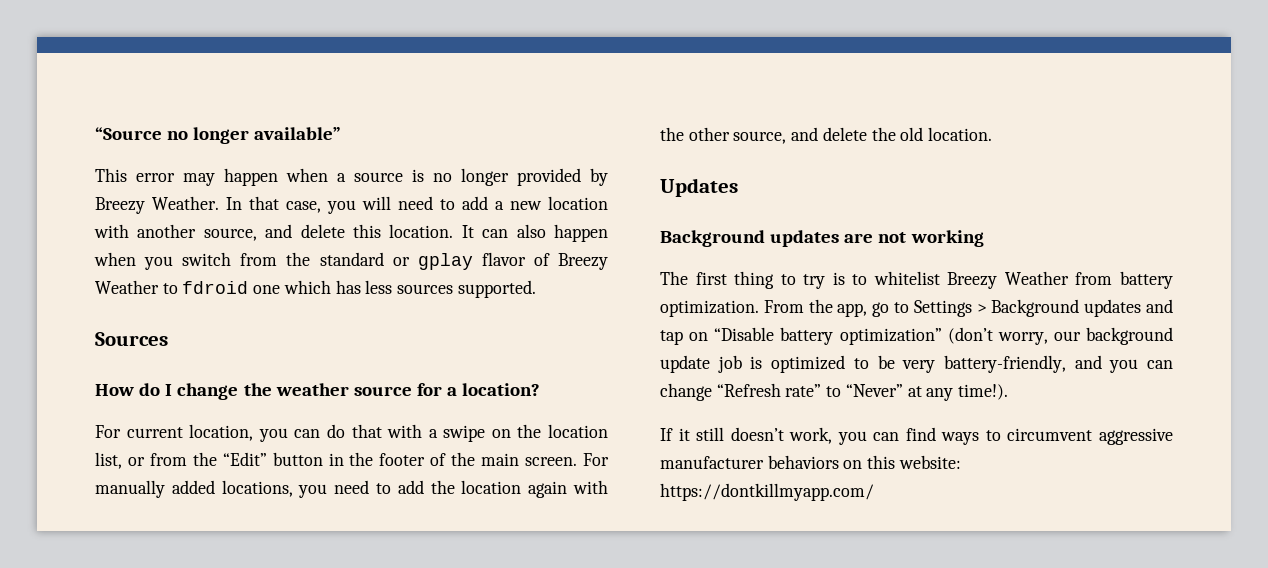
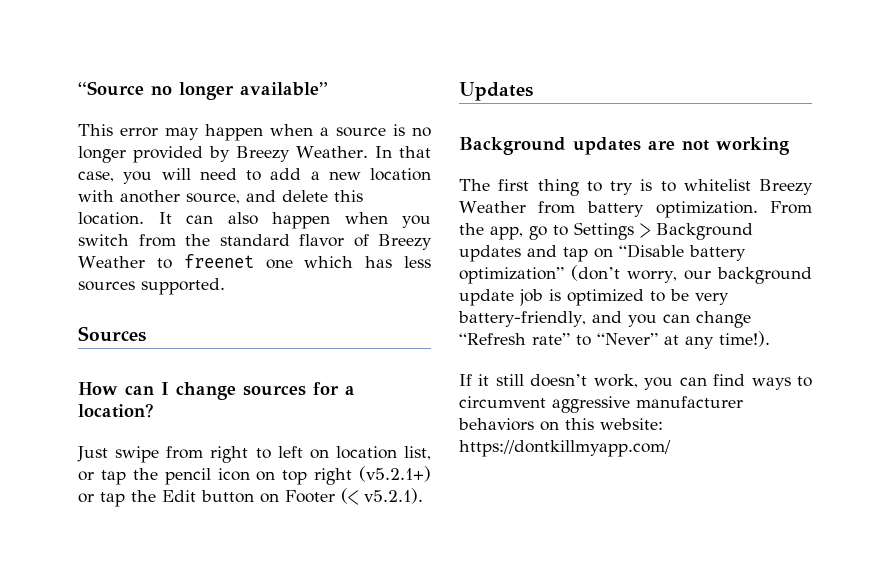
[392,253,473,270] or gplay -> (290, 240) none
[182,281,249,294] fdroid -> [183,254,254,268] freenet
[139,383,161,396] do -> [125,385,154,395] can
[243,383,412,396] the weather source -> [243,385,306,396] sources
[95,424,608,442] [95,452,609,469] [95,480,609,498] [660,127,993,144] For current location, you can do that with a swipe on the location list, or from the “Edit” button in the footer of the main screen. For manually added locations, you need to add the location again with the other source, and delete the old location. -> [77,446,431,463] [78,466,431,485] [78,488,423,507] Just swipe from right to left on location list, or tap the pencil icon on top right (v5.2.1+) or tap the Edit button on Footer (< v5.2.1).

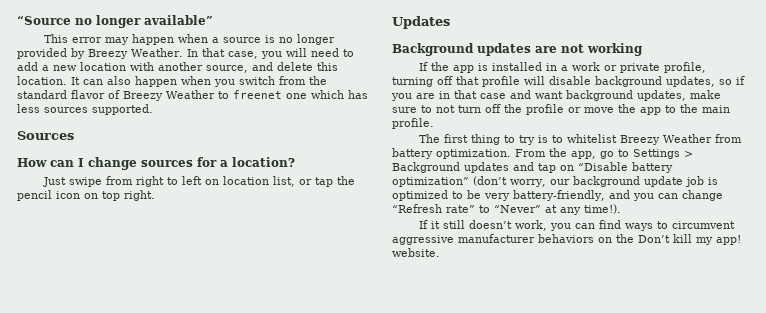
[314,466,431,485] [78,488,423,507] right (v5.2.1+) or tap the Edit button on Footer (< v5.2.1). -> [124,190,155,201] right.
(789, 146) none -> [418,62,706,73] [392,76,745,87] [391,90,721,101] [392,104,730,115] [392,118,434,129] // If the app is installed in a work or private profile, turning off that profile will disable background updates, so if you are in that case and want background updates, make sure to not turn off the profile or move the app to the main profile.
[565,418,663,430] [459,440,671,457] this website: https://dontkillmyapp.com/ -> [616,234,741,245] [392,248,440,257] the Don’t kill my app! website.

